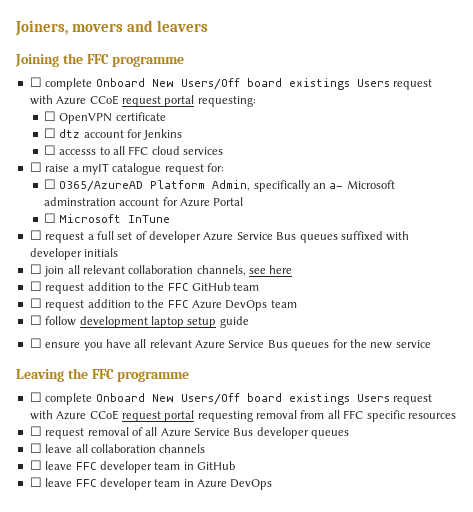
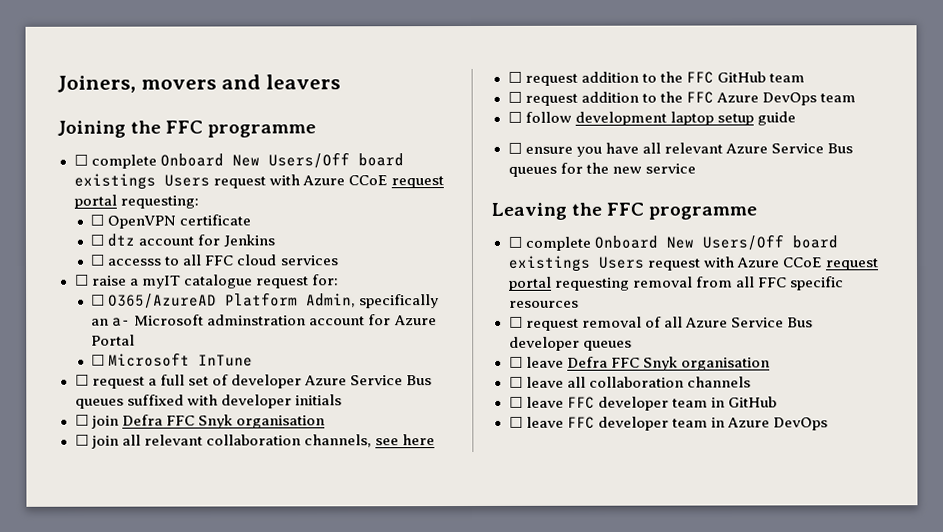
(119, 252) none -> [74,414,325,429] // ☐ join Defra FFC Snyk organisation
(350, 434) none -> [508,356,770,371] // ☐ leave Defra FFC Snyk organisation

